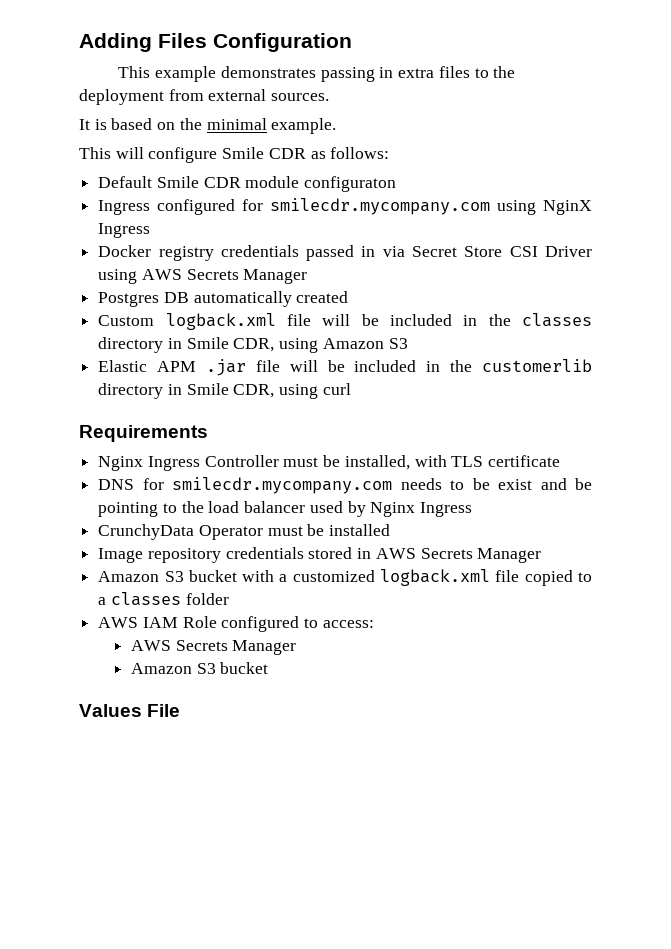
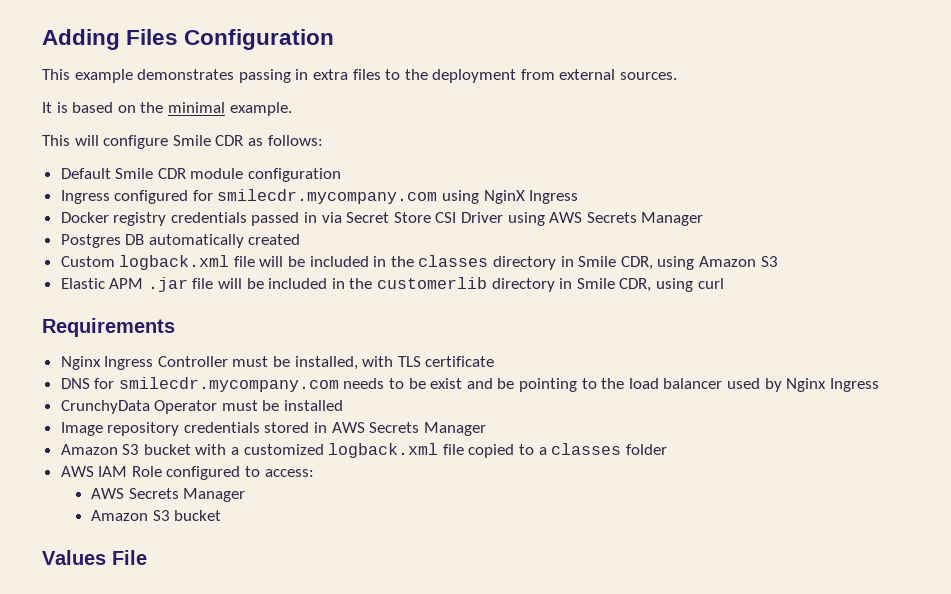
[304,176,397,192] configuraton -> [248,168,342,182] configuration

